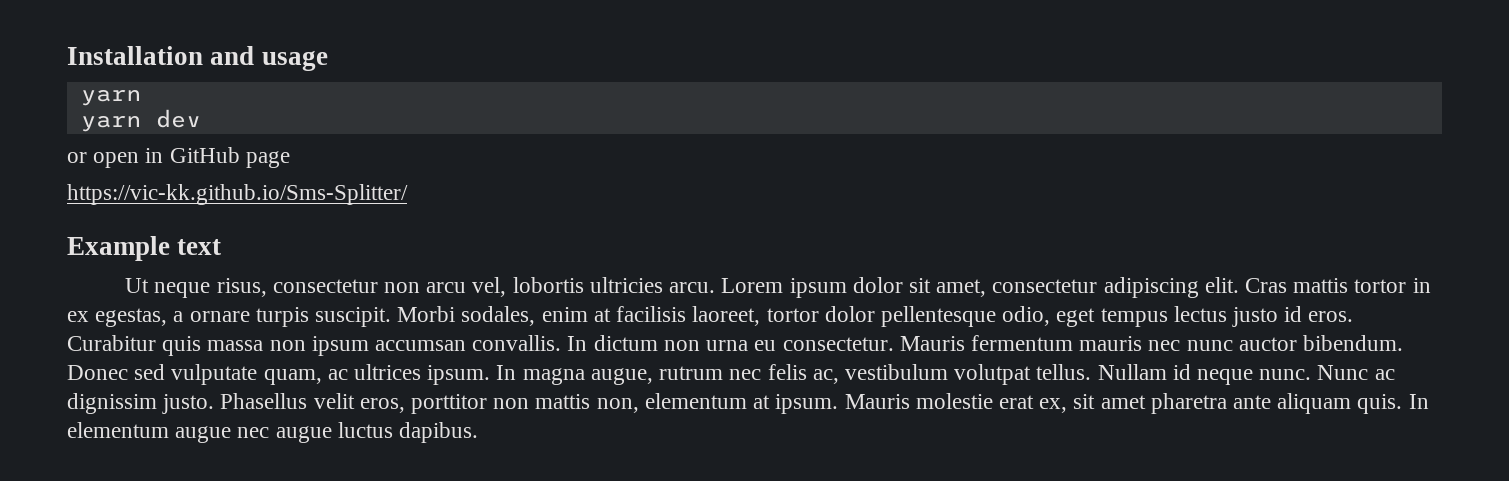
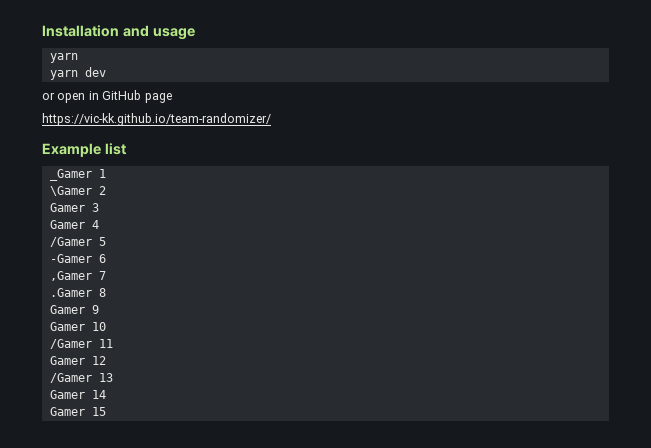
[67,184,408,205] https://vic-kk.github.io/Sms-Splitter/ -> [42,113,271,126] https://vic-kk.github.io/team-randomizer/
[177,239,222,255] [125,277,1431,298] [67,306,1354,327] [67,335,1403,356] [67,364,1395,385] [67,393,1429,414] [67,422,479,443] text // Ut neque risus, consectetur non arcu vel, lobortis ultricies arcu. Lorem ipsum dolor sit amet, consectetur adipiscing elit. Cras mattis tortor in ex egestas, a ornare turpis suscipit. Morbi sodales, enim at facilisis laoreet, tortor dolor pellentesque odio, eget tempus lectus justo id eros. Curabitur quis massa non ipsum accumsan convallis. In dictum non urna eu consectetur. Mauris fermentum mauris nec nunc auctor bibendum. Donec sed vulputate quam, ac ultrices ipsum. In magna augue, rutrum nec felis ac, vestibulum volutpat tellus. Nullam id neque nunc. Nunc ac dignissim justo. Phasellus velit eros, porttitor non mattis non, elementum at ipsum. Mauris molestie erat ex, sit amet pharetra ante aliquam quis. In elementum augue nec augue luctus dapibus. -> [104,143,126,155] [49,169,106,181] [49,186,106,196] [49,203,99,212] [49,220,99,229] [49,237,106,247] [49,254,106,263] [49,271,106,281] [49,288,106,297] [49,305,99,314] [49,322,106,331] [49,339,113,349] [49,356,106,365] [49,373,113,383] [49,390,106,399] [49,407,106,416] list // _Gamer 1 // \Gamer 2 // Gamer 3 // Gamer 4 // /Gamer 5 // -Gamer 6 // ,Gamer 7 // .Gamer 8 // Gamer 9 // Gamer 10 // /Gamer 11 // Gamer 12 // /Gamer 13 // Gamer 14 // Gamer 15

